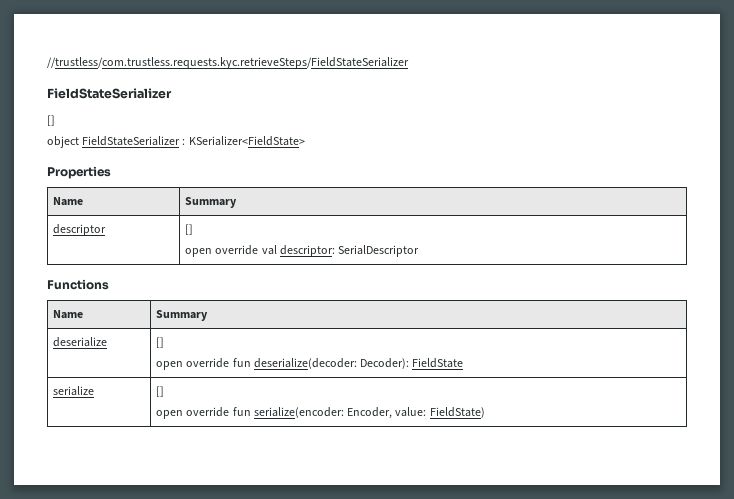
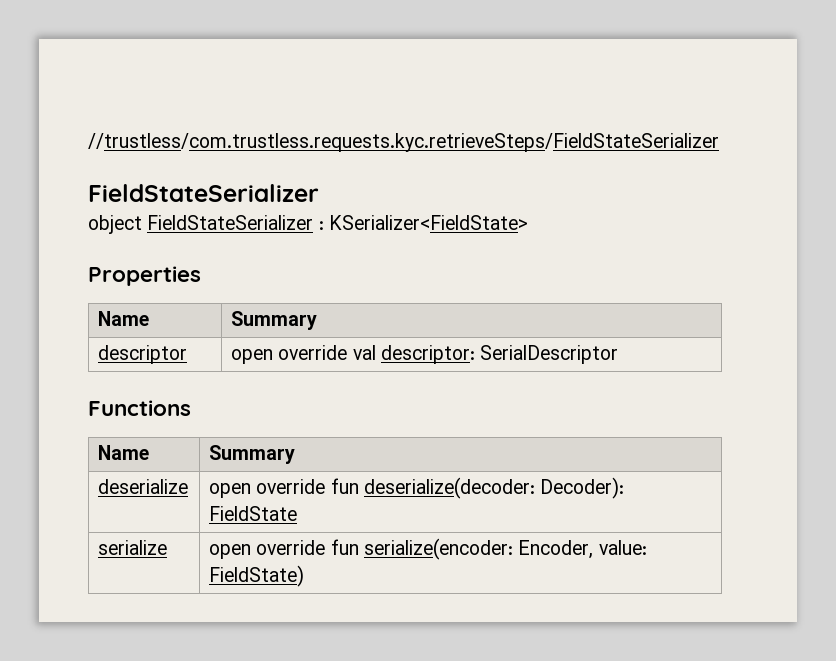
[47,115,55,126] // [] -> (319, 193) none
[185,224,194,235] [] // -> (188, 354) none
[156,337,165,348] [] // -> (189, 486) none
[156,386,165,397] [] // -> (168, 547) none

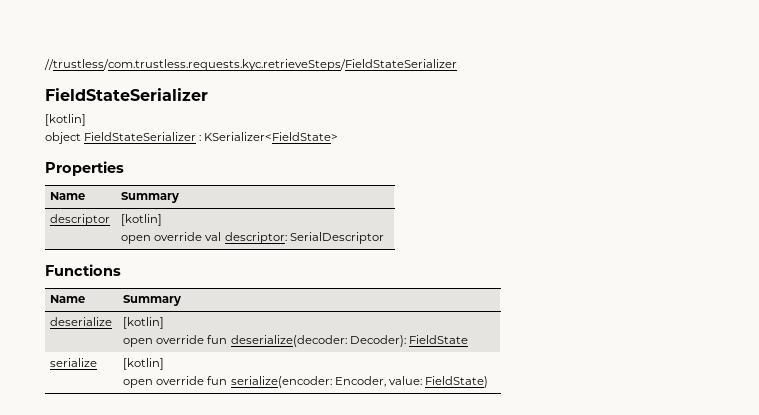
(319, 193) none -> [45,114,86,126] // [kotlin]
(188, 354) none -> [121,214,163,226] [kotlin] //
(189, 486) none -> [123,317,165,329] [kotlin] //
(168, 547) none -> [123,358,165,370] [kotlin] //

